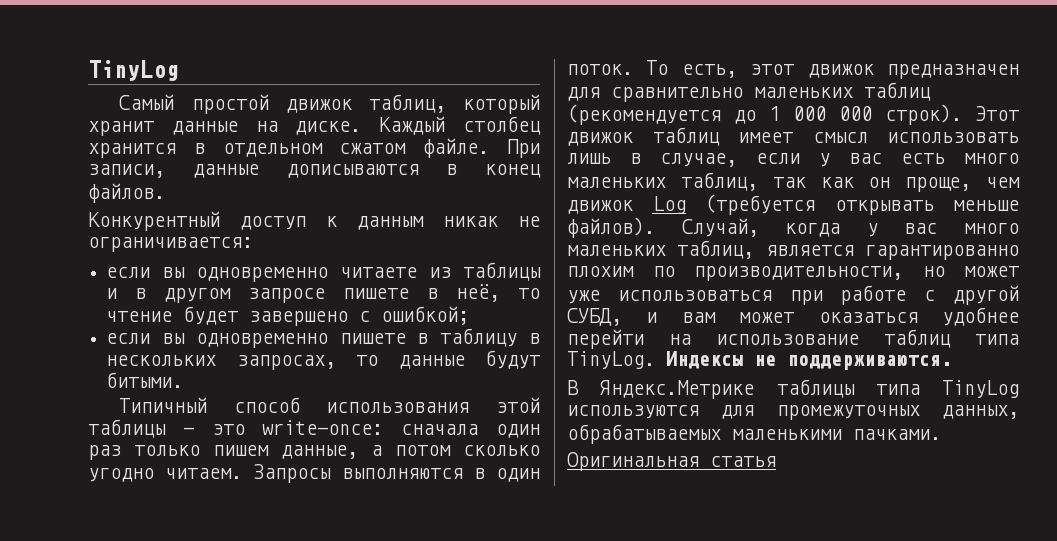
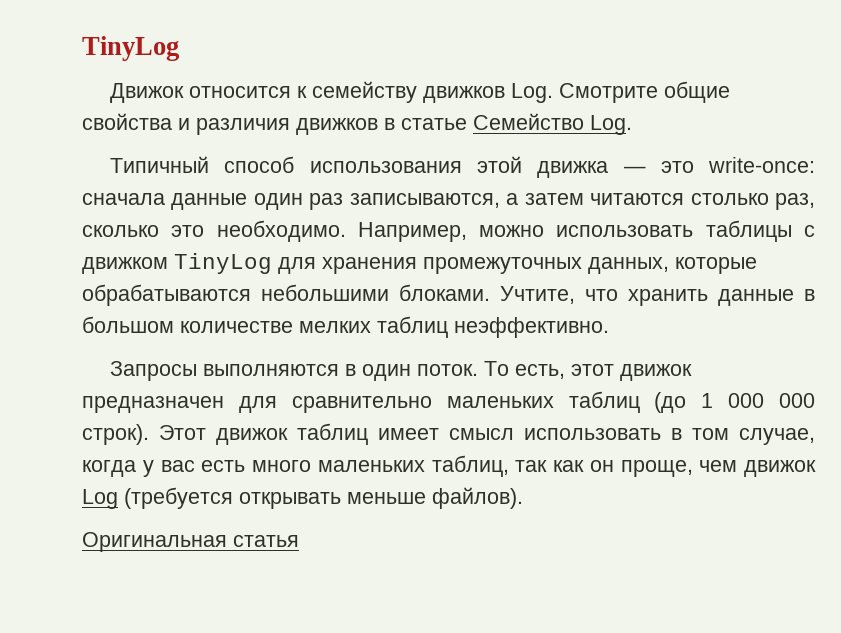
[119,94,540,114] [88,116,541,136] [88,138,540,158] [88,164,541,178] [88,183,165,203] [88,211,540,231] [88,237,253,252] [106,262,541,282] [106,284,540,303] [106,306,470,326] [106,328,540,348] [106,350,540,370] [106,372,184,388] Самый простой движок таблиц, который хранит данные на диске. Каждый столбец хранится в отдельном сжатом файле. При записи, данные дописываются в конец файлов. // Конкурентный доступ к данным никак не ограничивается: // если вы одновременно читаете из таблицы и в другом запросе пишете в неё, то чтение будет завершено с ошибкой; // если вы одновременно пишете в таблицу в нескольких запросах, то данные будут битыми. -> [110,81,731,103] [82,113,632,135] Движок относится к семейству движков Log. Смотрите общие свойства и различия движков в статье Семейство Log.
[88,419,194,438] таблицы - -> [537,161,646,178] движка —
(479, 429) none -> [171,193,248,210] данные
[134,445,540,459] [88,468,243,482] только пишем данные, а потом сколько угодно читаем. -> [349,193,816,210] [82,220,815,242] [82,253,757,274] [82,284,815,306] [82,316,609,338] записываются, а затем читаются столько раз, сколько это необходимо. Например, можно использовать таблицы с движком TinyLog для хранения промежуточных данных, которые обрабатываются небольшими блоками. Учтите, что хранить данные в большом количестве мелких таблиц неэффективно. //
[567,104,756,125] (рекомендуется до -> [654,392,687,413] (до
[567,153,800,167] лишь в случае, если -> [671,428,815,445] [82,460,136,477] в том случае, когда
[681,218,1019,237] [567,240,1019,260] [567,266,1019,281] [567,285,1019,305] [567,307,1019,326] [567,329,1019,349] [567,351,952,370] [567,379,1019,399] [567,405,1019,420] [567,424,941,444] Случай, когда у вас много маленьких таблиц, является гарантированно плохим по производительности, но может уже использоваться при работе с другой СУБД, и вам может оказаться удобнее перейти на использование таблиц типа TinyLog. Индексы не поддерживаются. // В Яндекс.Метрике таблицы типа TinyLog используются для промежуточных данных, обрабатываемых маленькими пачками. -> (523, 498) none

